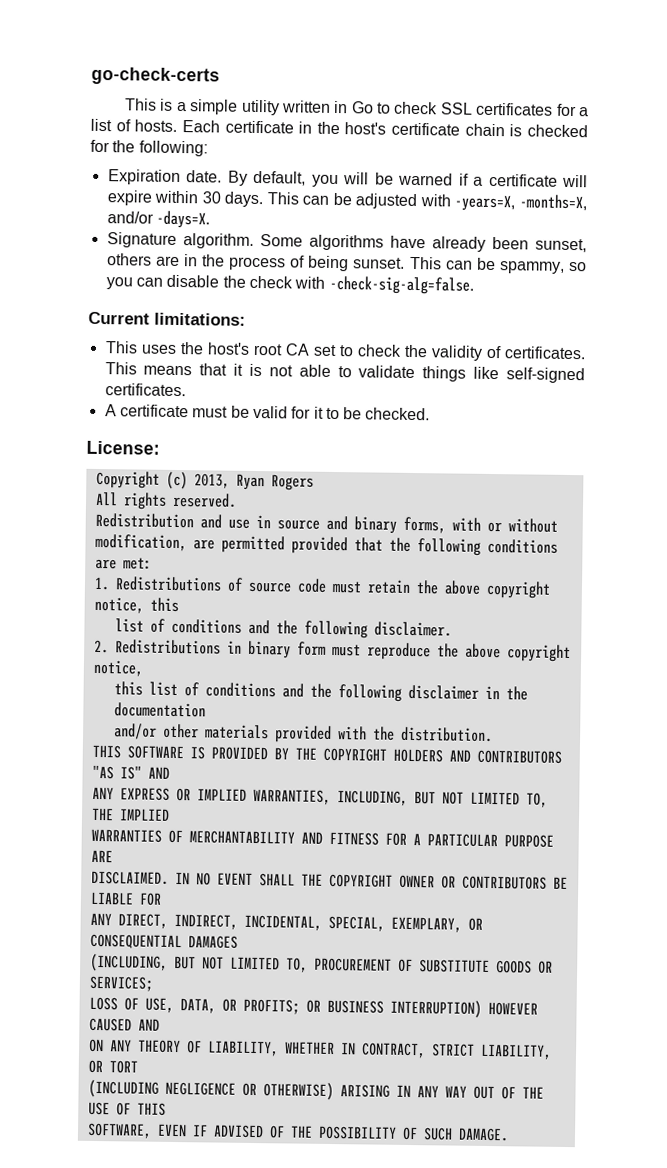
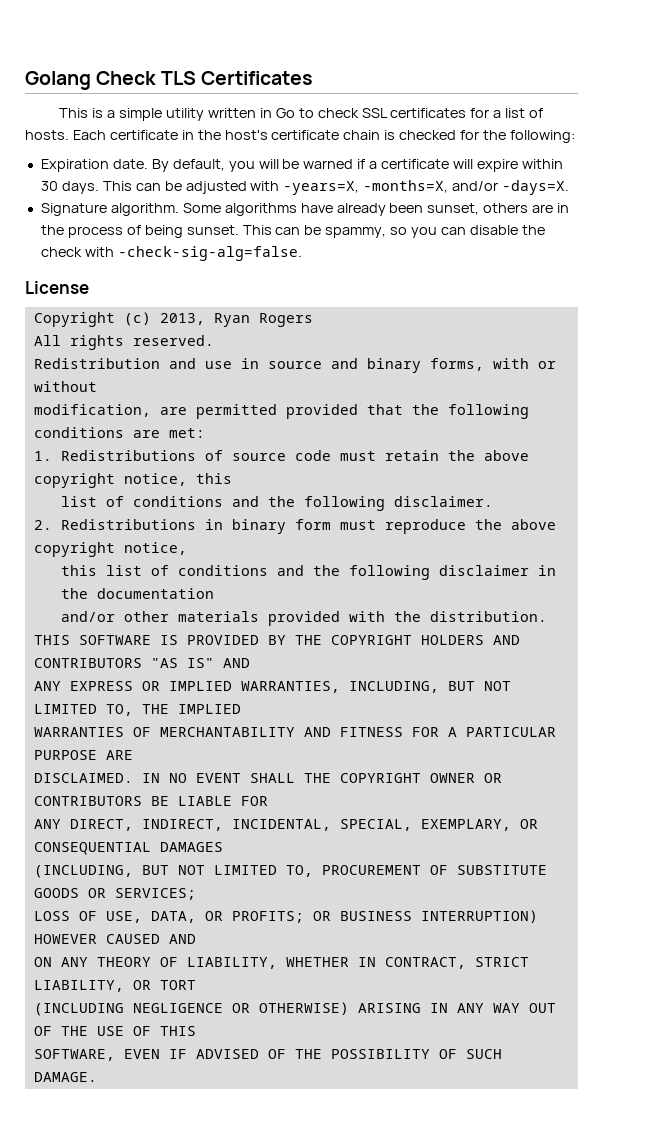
[91,66,220,86] go-check-certs -> [25,71,313,90] Golang Check TLS Certificates
[88,311,246,326] [104,341,587,361] [104,362,585,384] [104,383,186,397] [104,404,431,421] [86,440,160,455] Current limitations: // This uses the host's root CA set to check the validity of certificates. This means that it is not able to validate things like self-signed certificates. // A certificate must be valid for it to be checked. // License: -> [25,281,89,294] License

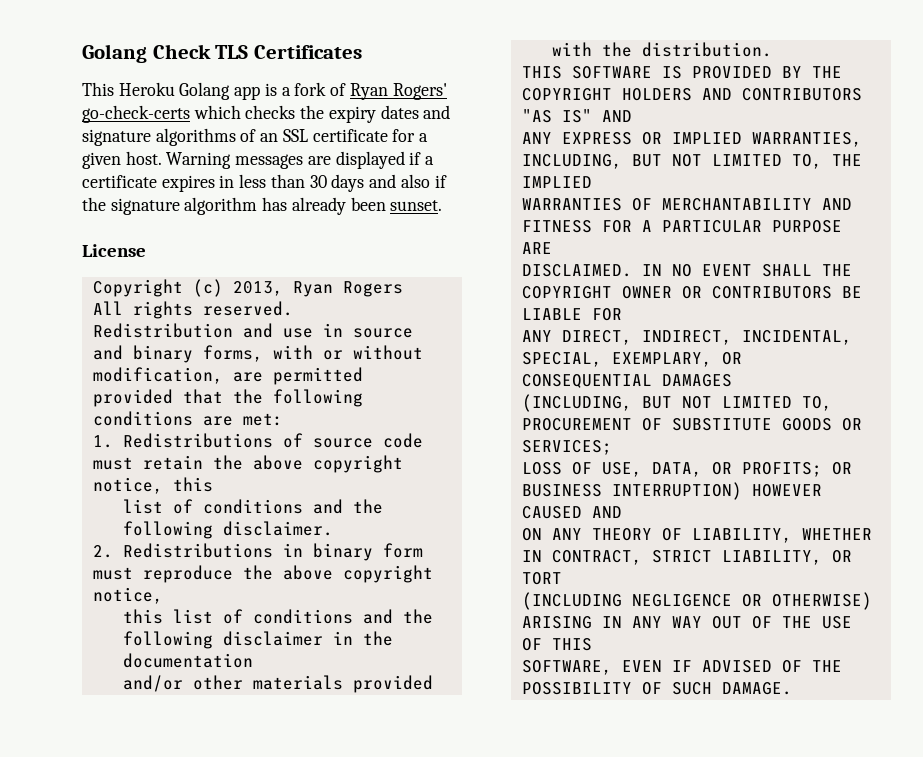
[92,108,544,121] [25,130,575,143] [40,159,563,172] [40,180,570,195] [40,203,570,216] [40,225,545,238] [40,246,302,261] is a simple utility written in Go to check SSL certificates for a list of hosts. Each certificate in the host's certificate chain is checked for the following: // Expiration date. By default, you will be warned if a certificate will expire within 30 days. This can be adjusted with -years=X, -months=X, and/or -days=X. // Signature algorithm. Some algorithms have already been sunset, others are in the process of being sunset. This can be spammy, so you can disable the check with -check-sig-alg=false. -> [118,82,447,100] [82,105,451,123] [82,128,429,146] [82,151,435,169] [82,174,447,192] [82,197,443,215] Heroku Golang app is a fork of Ryan Rogers' go-check-certs which checks the expiry dates and signature algorithms of an SSL certificate for a given host. Warning messages are displayed if a certificate expires in less than 30 days and also if the signature algorithm has already been sunset.

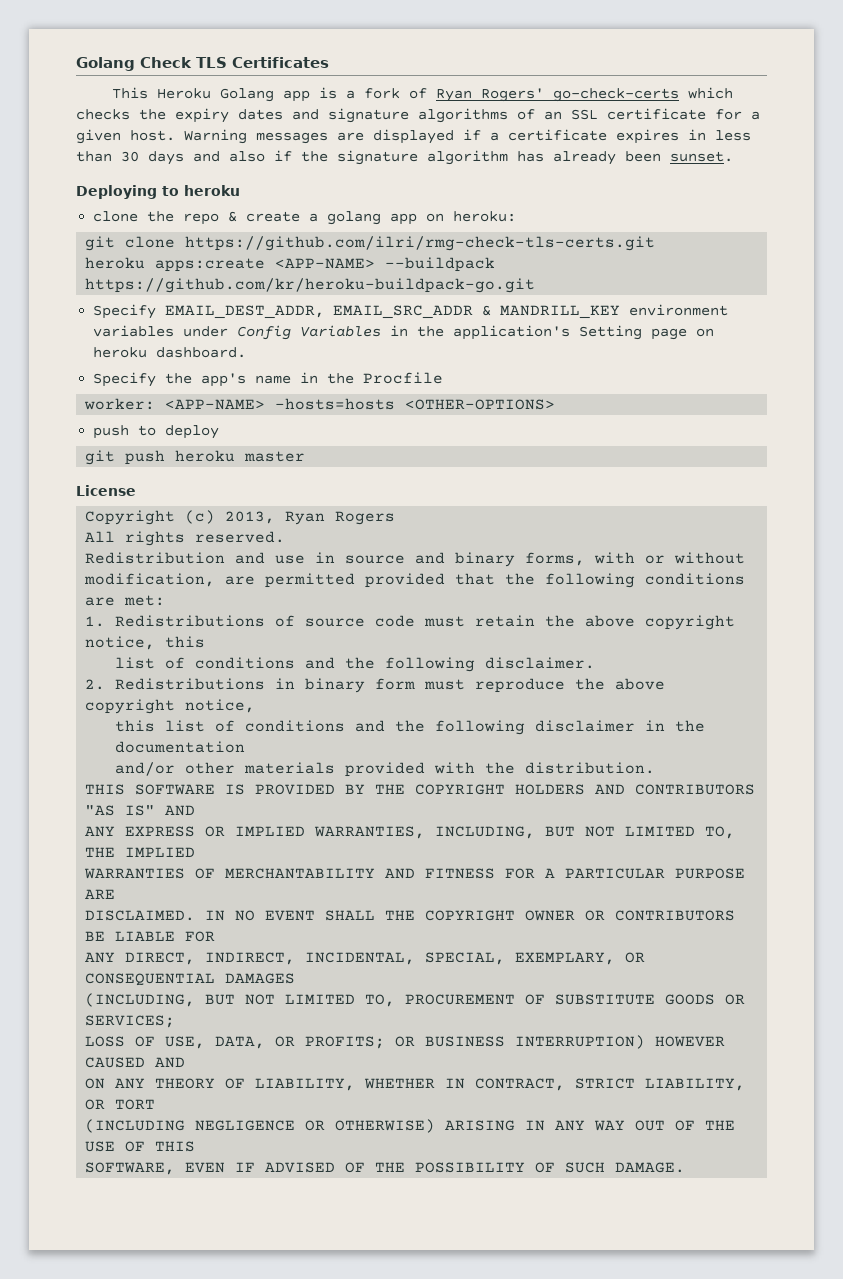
(443, 205) none -> [76,185,240,199] [93,211,517,225] [85,236,656,251] [85,257,496,272] [85,278,536,293] [93,304,729,319] [93,325,715,340] [93,347,247,358] [93,372,444,387] [84,398,556,410] [93,425,220,439] [85,450,306,465] // Deploying to heroku // clone the repo & create a golang app on heroku: // git clone https://github.com/ilri/rmg-check-tls-certs.git // heroku apps:create <APP-NAME> --buildpack https://github.com/kr/heroku-buildpack-go.git // Specify EMAIL_DEST_ADDR, EMAIL_SRC_ADDR & MANDRILL_KEY environment variables under Config Variables in the application's Setting page on heroku dashboard. // Specify the app's name in the Procfile // worker: <APP-NAME> -hosts=hosts <OTHER-OPTIONS> // push to deploy // git push heroku master

